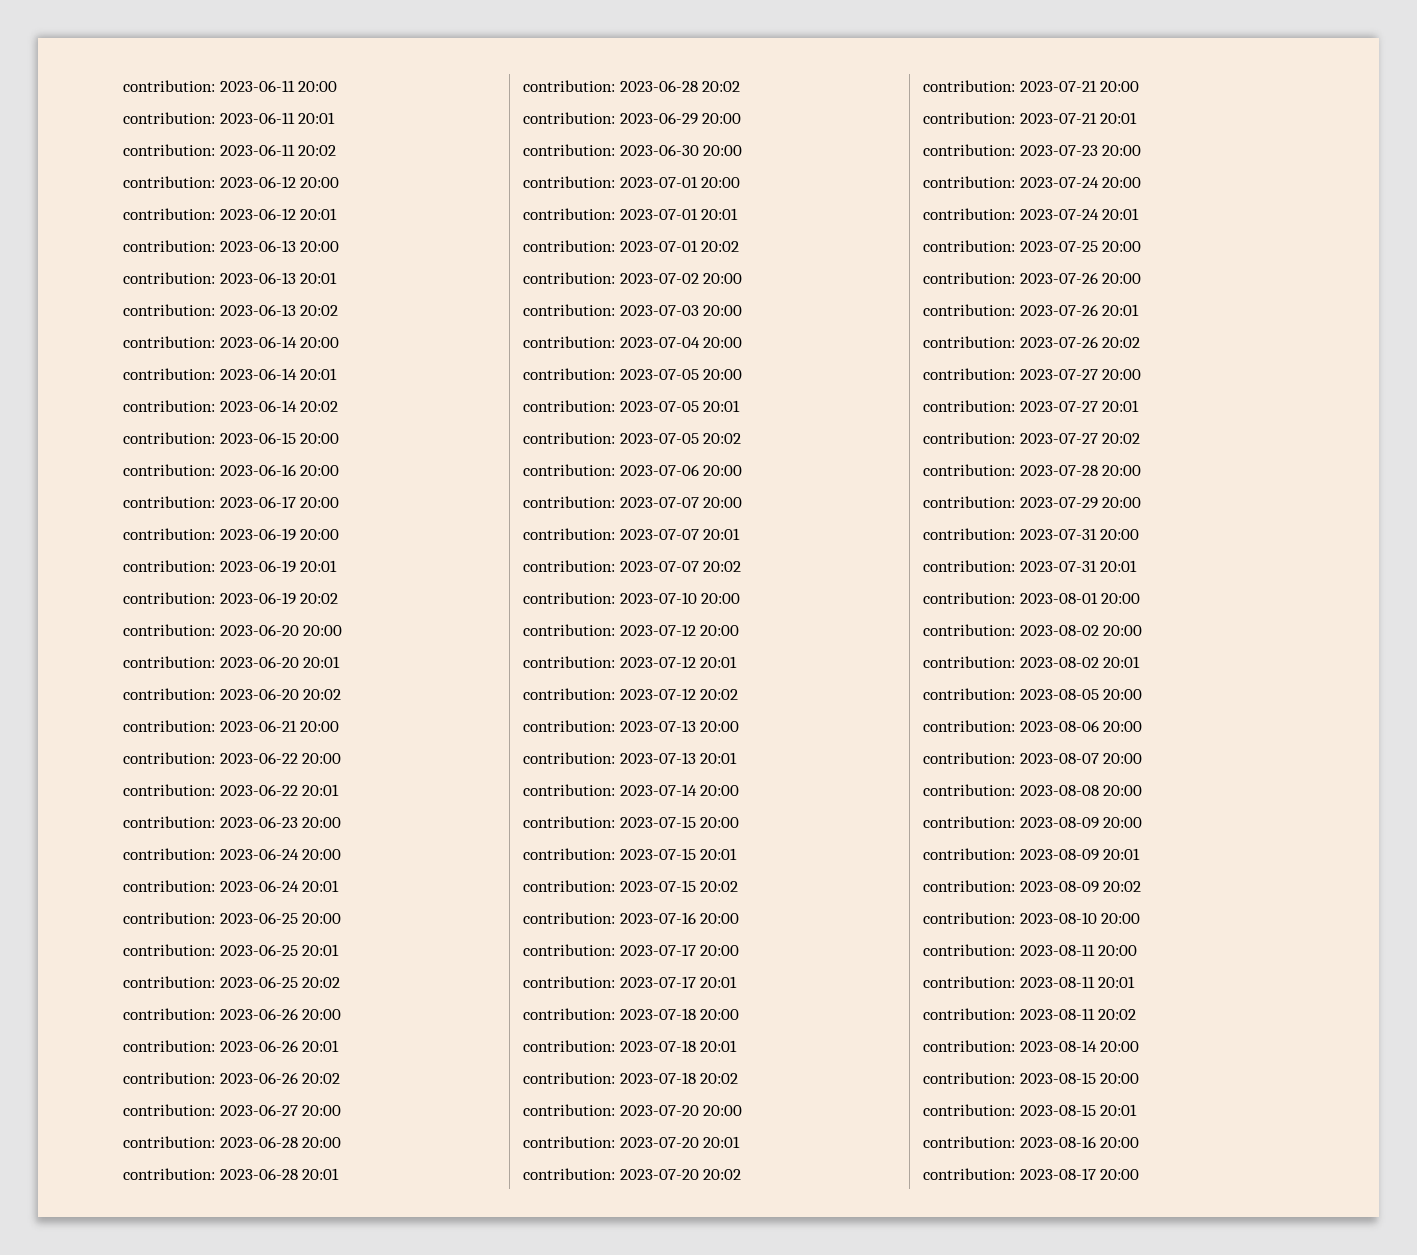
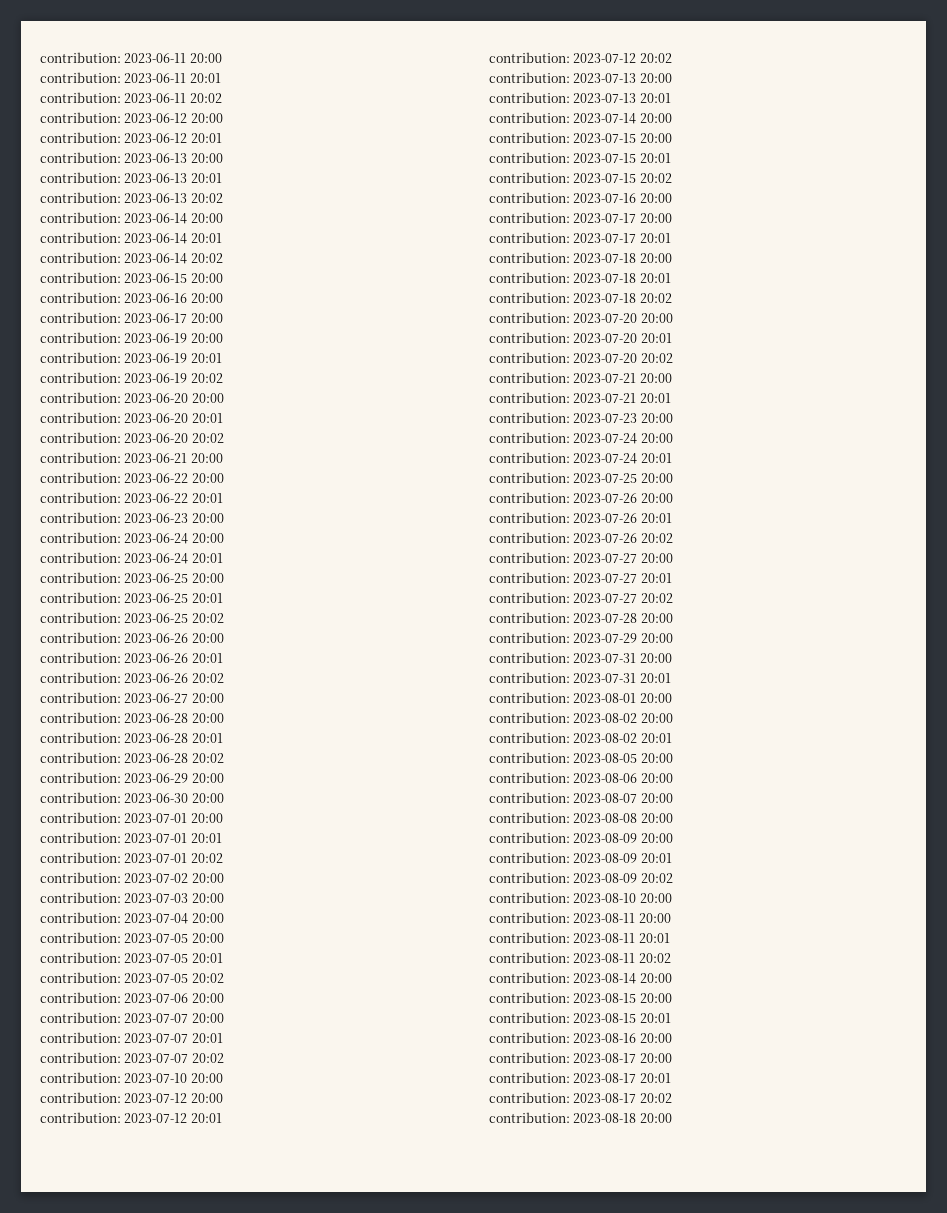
(1140, 1174) none -> [489,1072,671,1083] [489,1092,672,1103] [489,1112,672,1123] // contribution: 2023-08-17 20:01 // contribution: 2023-08-17 20:02 // contribution: 2023-08-18 20:00

